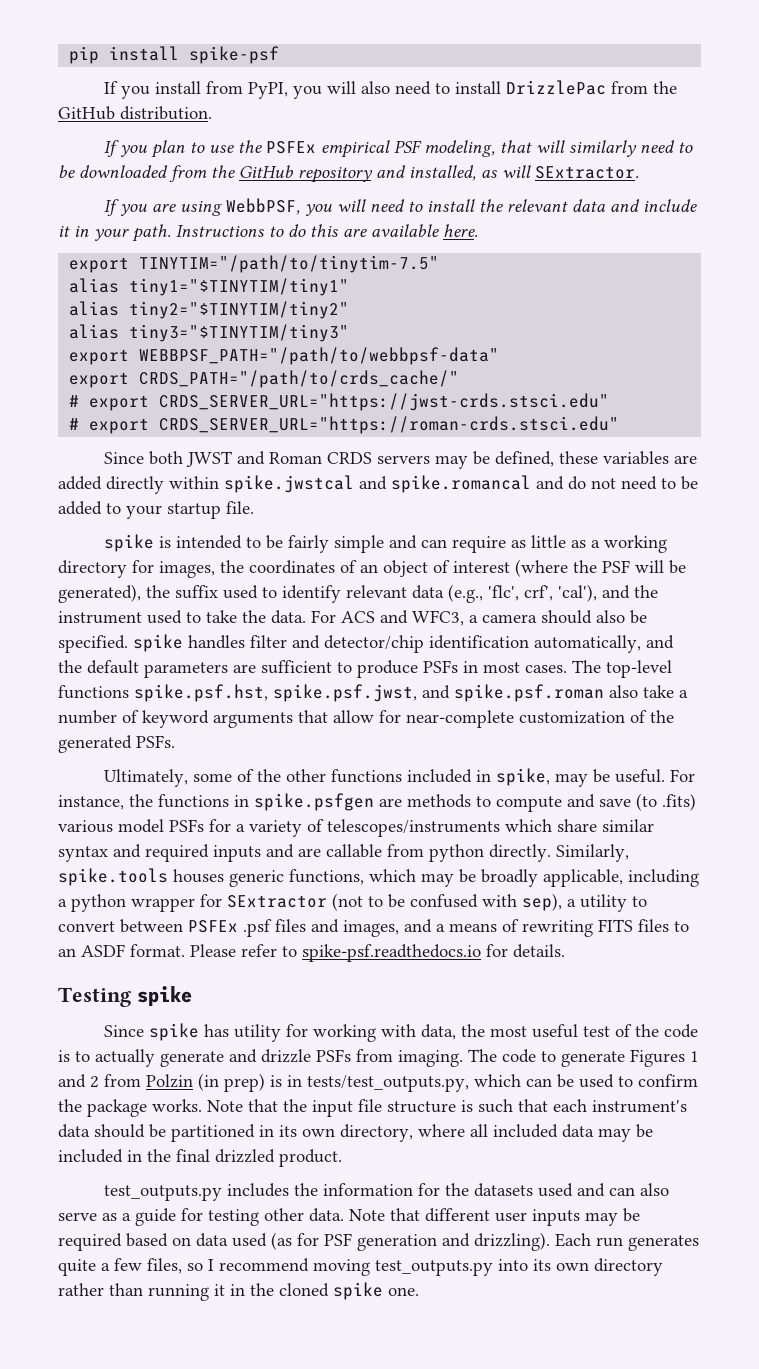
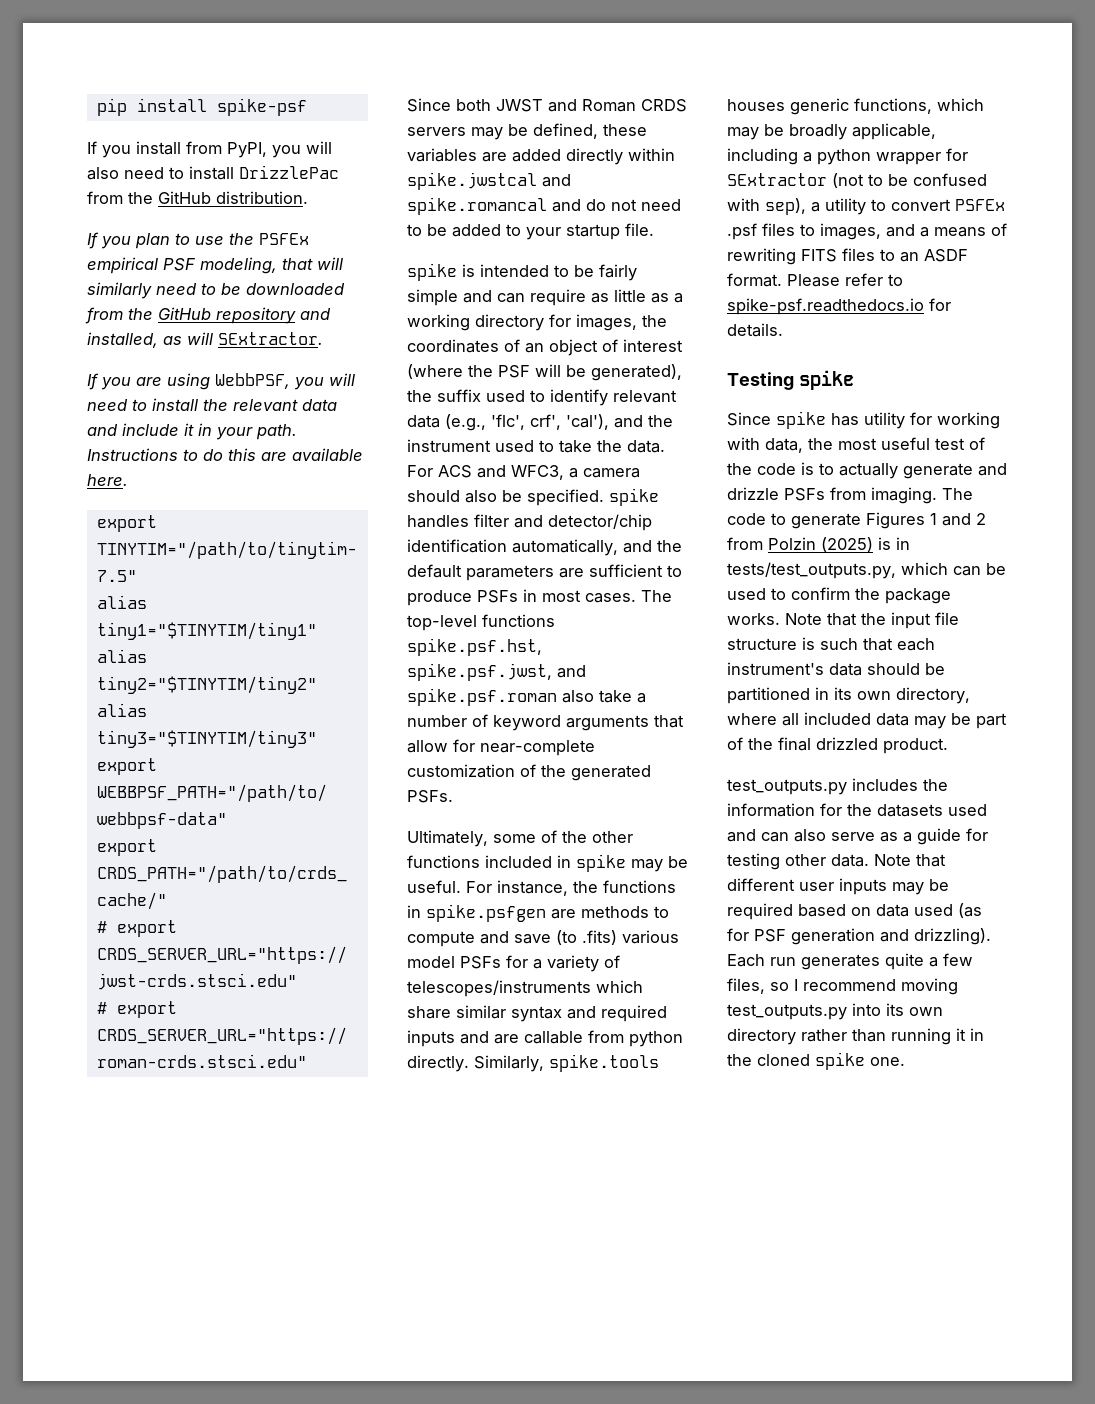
[496,768,551,786] spike, -> [576,854,626,872] spike
[120,919,183,933] between -> (951, 205) none
[311,919,339,933] and -> [800,224,815,236] to
[198,1073,265,1092] (in prep) -> [821,537,873,552] (2025)
[58,1149,142,1163] included in -> [976,713,1007,729] [727,737,743,750] part of

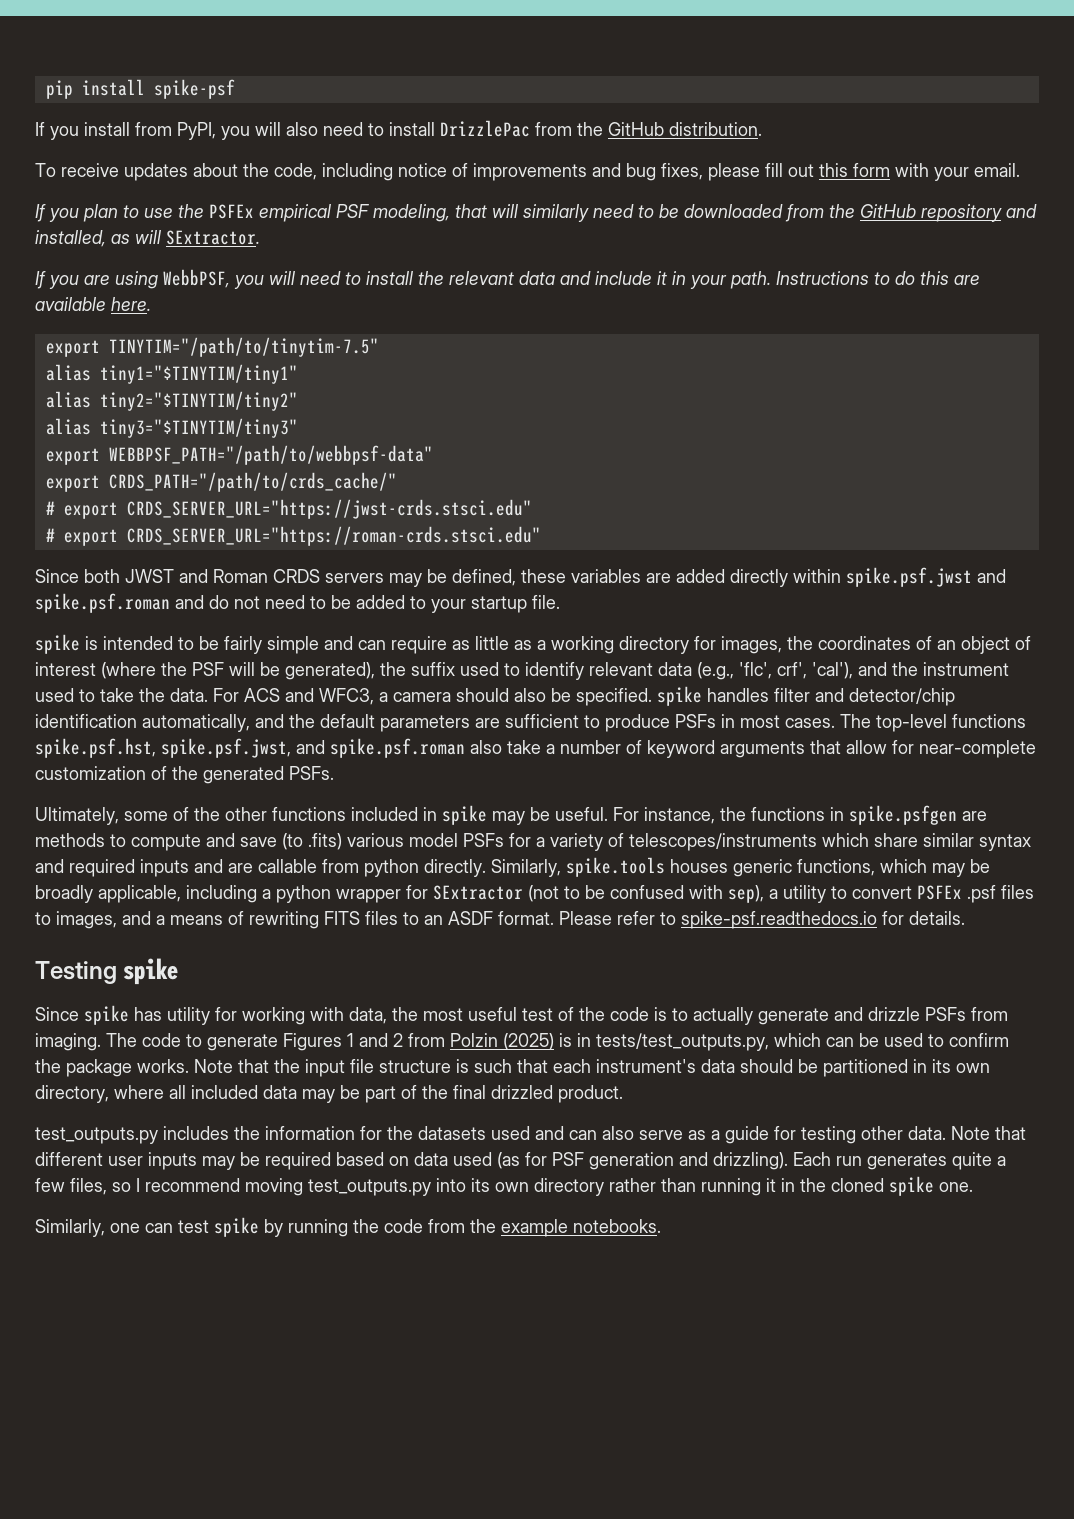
(308, 197) none -> [35,163,1020,181] // To receive updates about the code, including notice of improvements and bug fixes, please fill out this form with your email.
[407,172,571,190] [407,197,547,215] spike.jwstcal and spike.romancal -> [846,567,1006,587] [35,593,170,613] spike.psf.jwst and spike.psf.roman
(905, 1061) none -> [35,1217,661,1237] // Similarly, one can test spike by running the code from the example notebooks.

